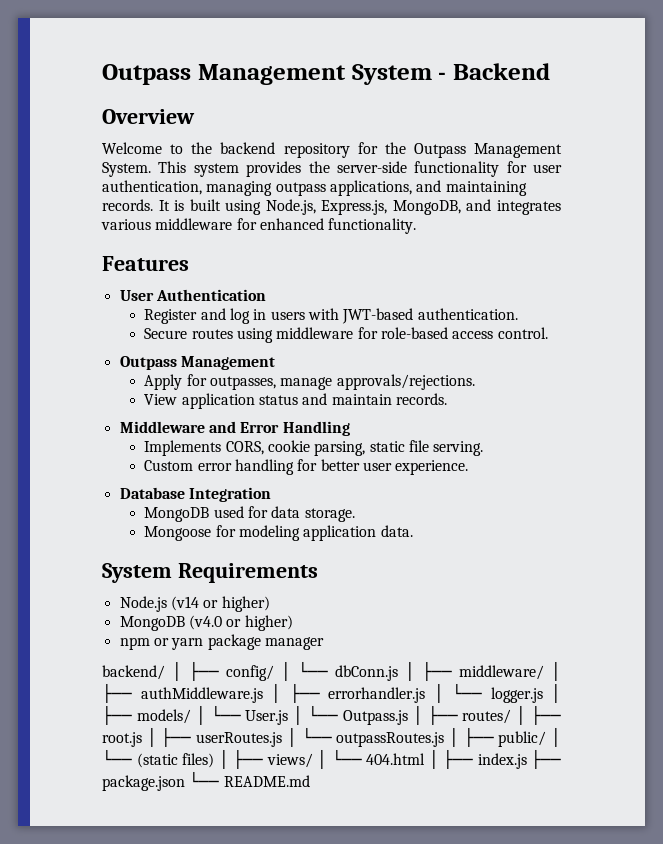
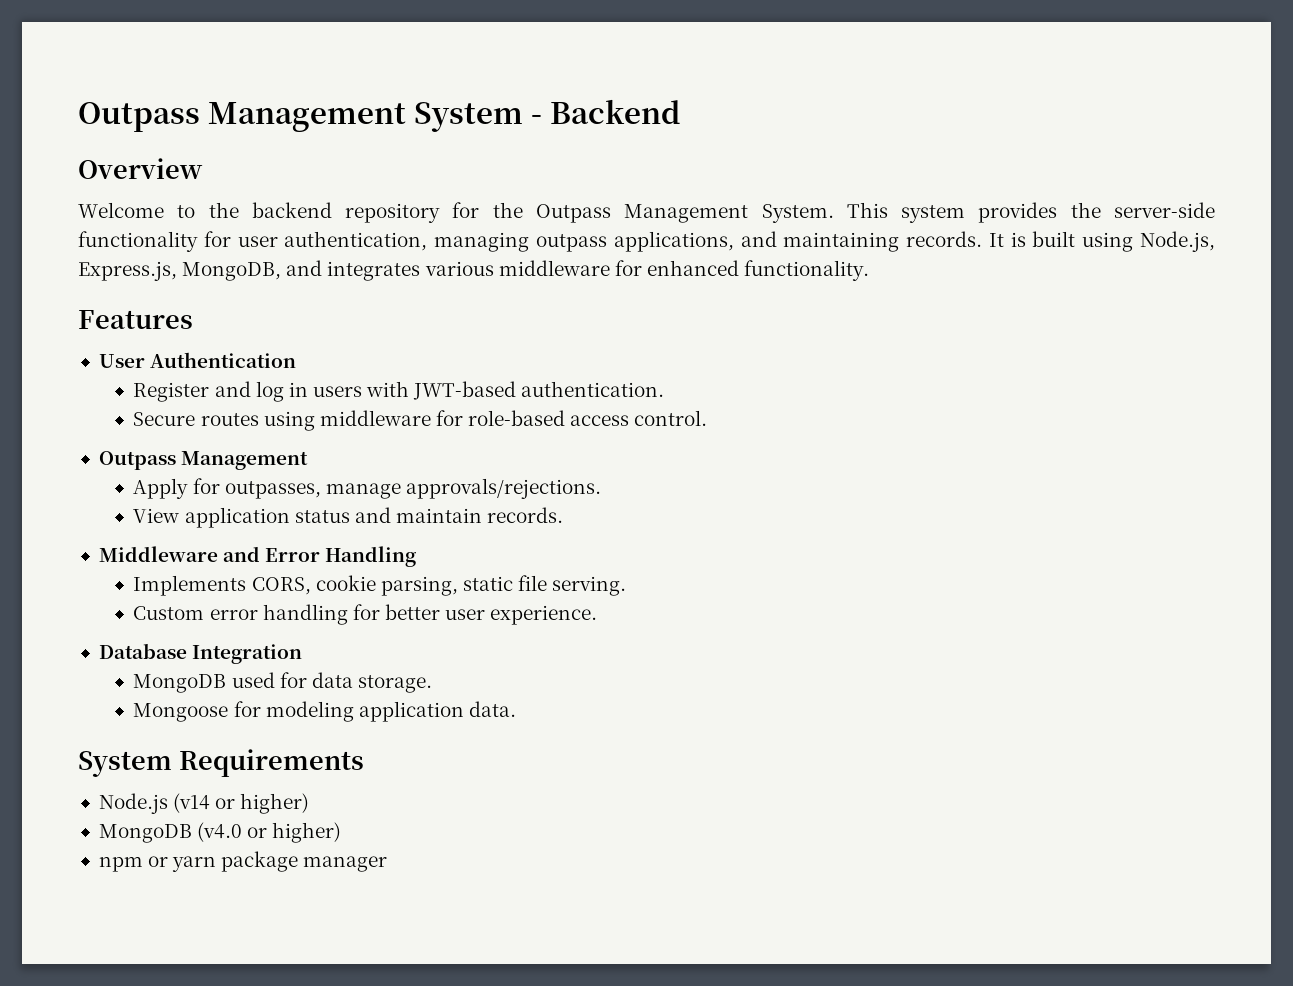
[102,661,561,681] [102,683,561,703] [102,705,561,725] [102,727,561,747] [102,749,561,769] [102,771,310,791] // backend/ │ ├── config/ │ └── dbConn.js │ ├── middleware/ │ ├── authMiddleware.js │ ├── errorhandler.js │ └── logger.js │ ├── models/ │ └── User.js │ └── Outpass.js │ ├── routes/ │ ├── root.js │ ├── userRoutes.js │ └── outpassRoutes.js │ ├── public/ │ └── (static files) │ ├── views/ │ └── 404.html │ ├── index.js ├── package.json └── README.md -> (388, 864) none

